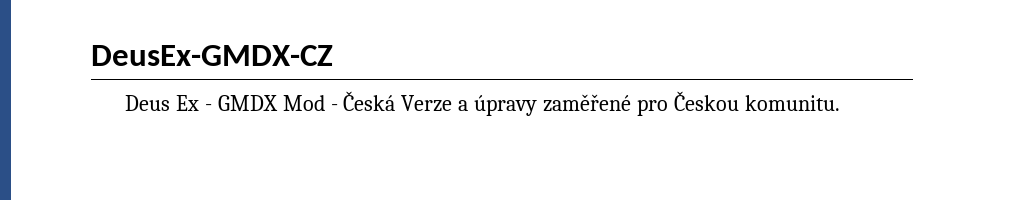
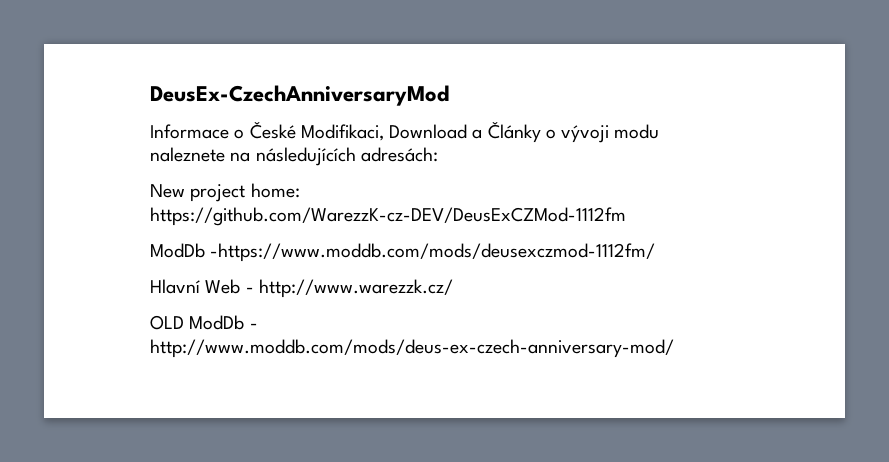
[91,45,333,66] [124,91,841,116] DeusEx-GMDX-CZ // Deus Ex - GMDX Mod - Česká Verze a úpravy zaměřené pro Českou komunitu. -> [150,85,450,106] [150,121,660,143] [150,147,438,166] [150,183,300,202] [150,207,626,226] [150,243,656,262] [150,279,453,298] [150,315,258,330] [150,339,674,358] DeusEx-CzechAnniversaryMod // Informace o České Modifikaci, Download a Články o vývoji modu naleznete na následujících adresách: // New project home: https://github.com/WarezzK-cz-DEV/DeusExCZMod-1112fm // ModDb -https://www.moddb.com/mods/deusexczmod-1112fm/ // Hlavní Web - http://www.warezzk.cz/ // OLD ModDb - http://www.moddb.com/mods/deus-ex-czech-anniversary-mod/

